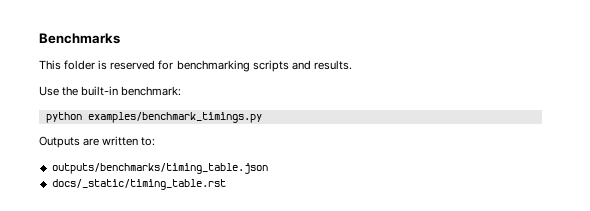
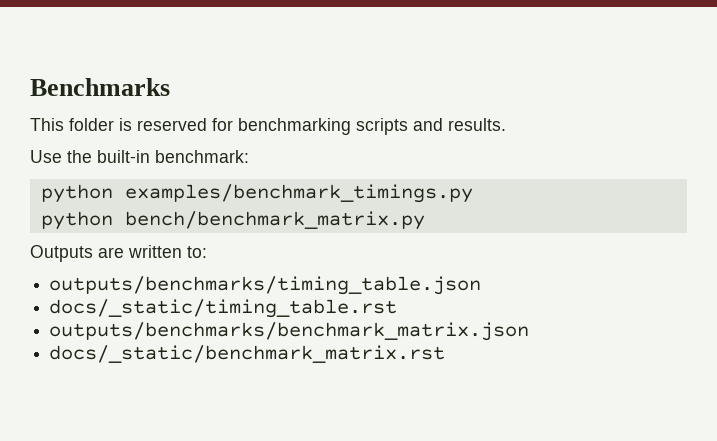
(262, 117) none -> [40,211,425,230] // python bench/benchmark_matrix.py
(226, 184) none -> [49,322,530,341] [49,345,446,363] // outputs/benchmarks/benchmark_matrix.json // docs/_static/benchmark_matrix.rst

